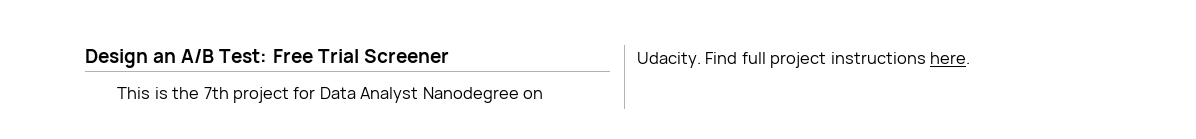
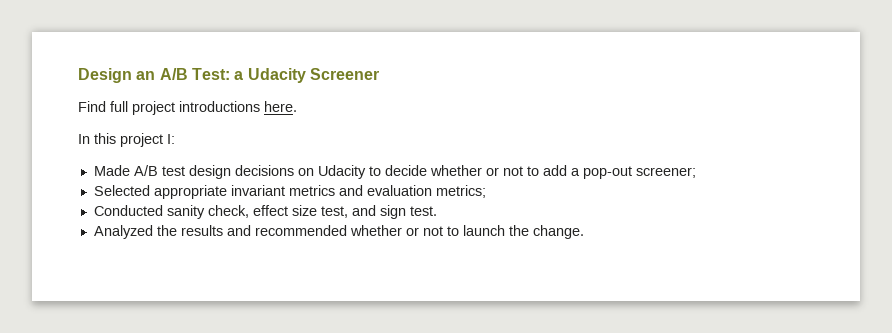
[272,49,359,63] Free Trial -> [234,68,306,83] a Udacity
[117,87,544,103] [637,52,701,68] This is the 7th project for Data Analyst Nanodegree on Udacity. -> (379, 74) none
[830,52,926,64] instructions -> [179,101,260,112] introductions
(971, 58) none -> [78,133,175,147] [93,165,696,179] [93,185,486,199] [93,205,437,219] [93,225,584,239] // In this project I: // Made A/B test design decisions on Udacity to decide whether or not to add a pop-out screener; // Selected appropriate invariant metrics and evaluation metrics; // Conducted sanity check, effect size test, and sign test. // Analyzed the results and recommended whether or not to launch the change.

